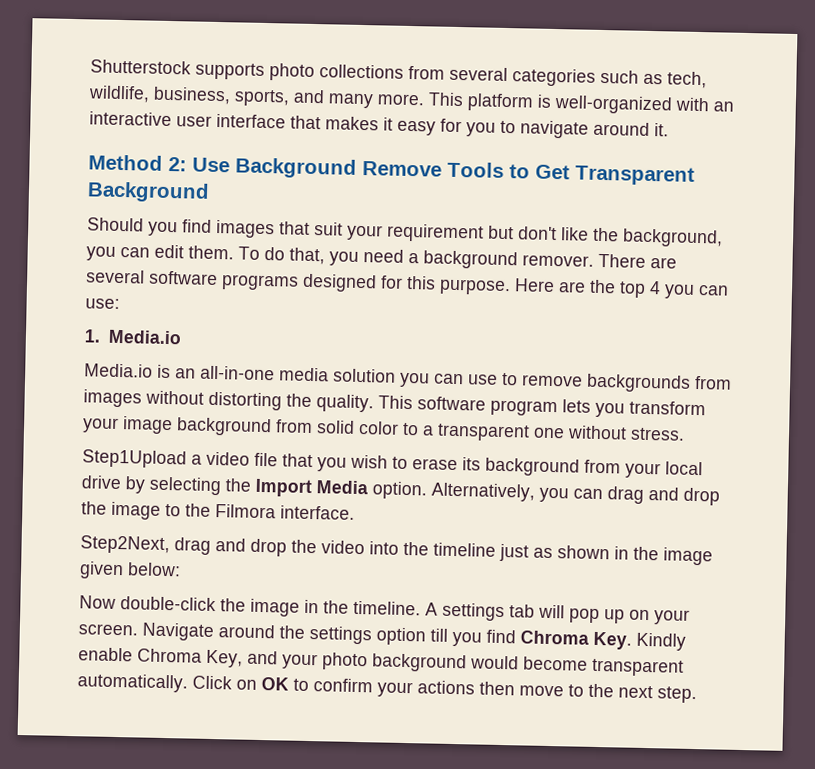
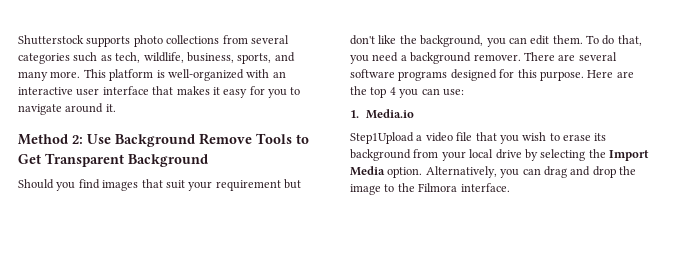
[84,363,732,393] [83,389,706,418] [82,416,685,442] // Media.io is an all-in-one media solution you can use to remove backgrounds from images without distorting the quality. This software program lets you transform your image background from solid color to a transparent one without stress. -> (415, 114) none
[80,535,713,566] [79,561,181,580] [79,595,690,625] [78,622,686,651] [78,647,684,677] [77,673,697,704] // Step2Next, drag and drop the video into the timeline just as shown in the image given below: // Now double-click the image in the timeline. A settings tab will pop up on your screen. Navigate around the settings option till you find Chroma Key. Kindly enable Chroma Key, and your photo background would become transparent automatically. Click on OK to confirm your actions then move to the next step. -> (510, 187) none

